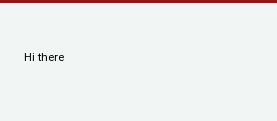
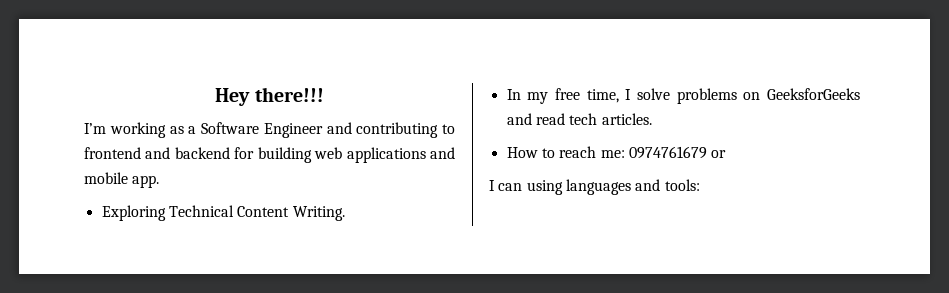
[24,53,65,61] Hi there -> [215,87,324,106] [84,122,455,138] [84,147,455,163] [84,172,160,188] [101,205,345,221] [506,88,860,104] [506,113,652,125] [506,146,727,159] [489,179,700,195] Hey there!!! // I’m working as a Software Engineer and contributing to frontend and backend for building web applications and mobile app. // Exploring Technical Content Writing. // In my free time, I solve problems on GeeksforGeeks and read tech articles. // How to reach me: 0974761679 or // I can using languages and tools:

